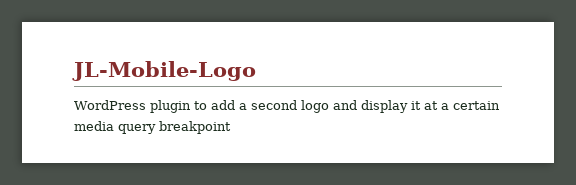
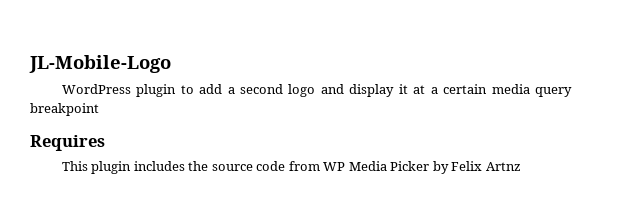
(231, 127) none -> [30,135,105,151] [61,161,521,174] // Requires // This plugin includes the source code from WP Media Picker by Felix Artnz

